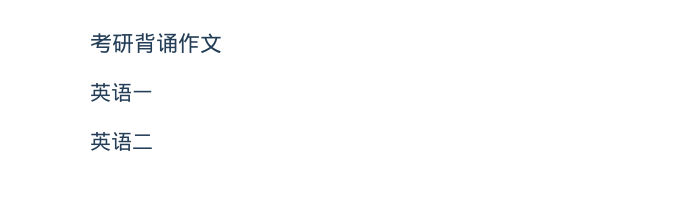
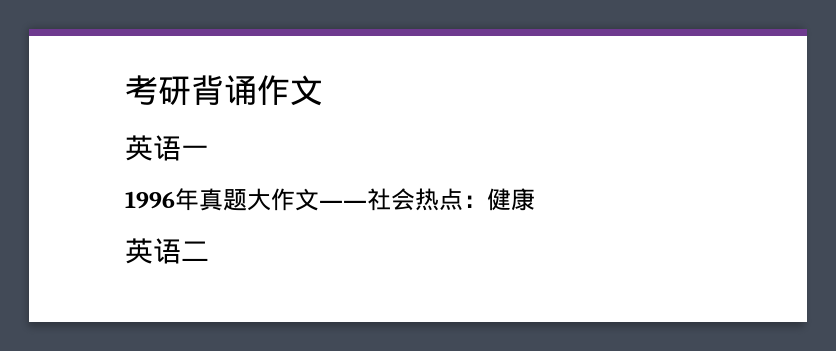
(153, 95) none -> [125,188,535,211] // 1996年真题大作文——社会热点：健康

